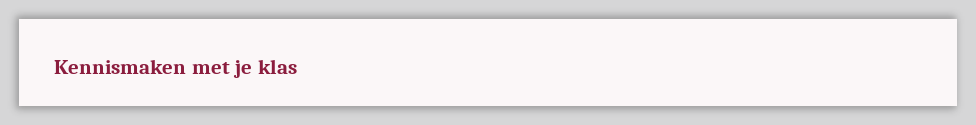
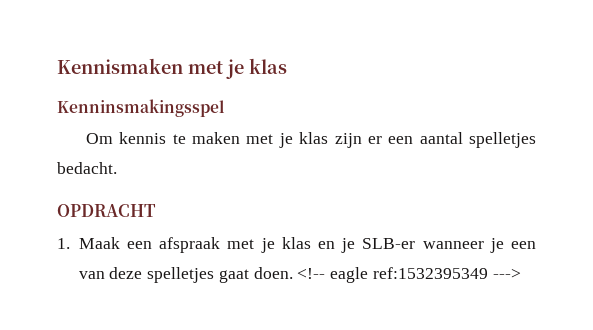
(297, 66) none -> [57,99,225,117] [85,132,536,148] [57,162,117,174] [57,204,156,217] [57,237,536,253] [78,267,521,283] // Kenninsmakingsspel // Om kennis te maken met je klas zijn er een aantal spelletjes bedacht. // OPDRACHT // 1. Maak een afspraak met je klas en je SLB-er wanneer je een van deze spelletjes gaat doen. <!-- eagle ref:1532395349 --->

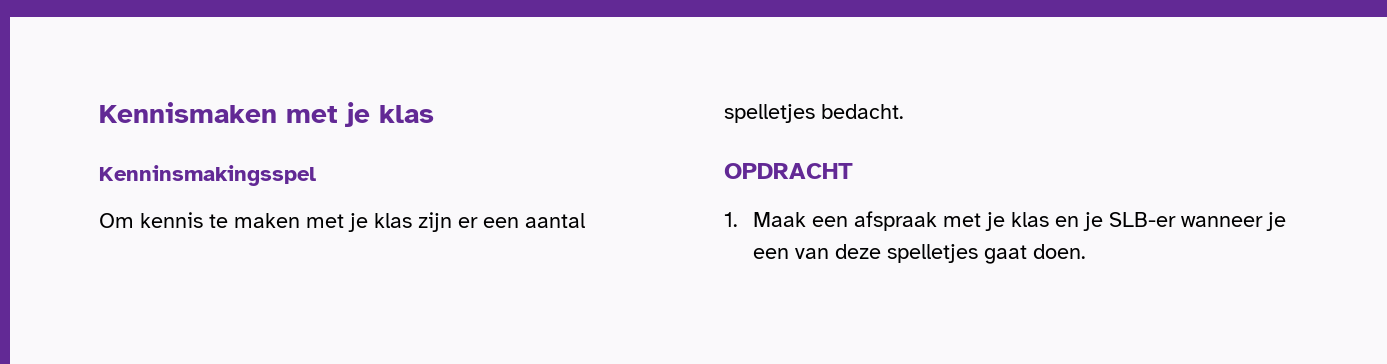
[297,267,521,283] <!-- eagle ref:1532395349 ---> -> (1087, 251) none

